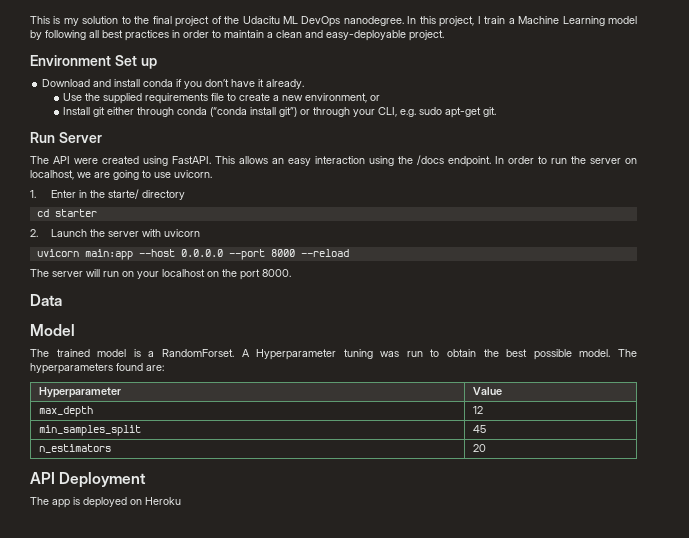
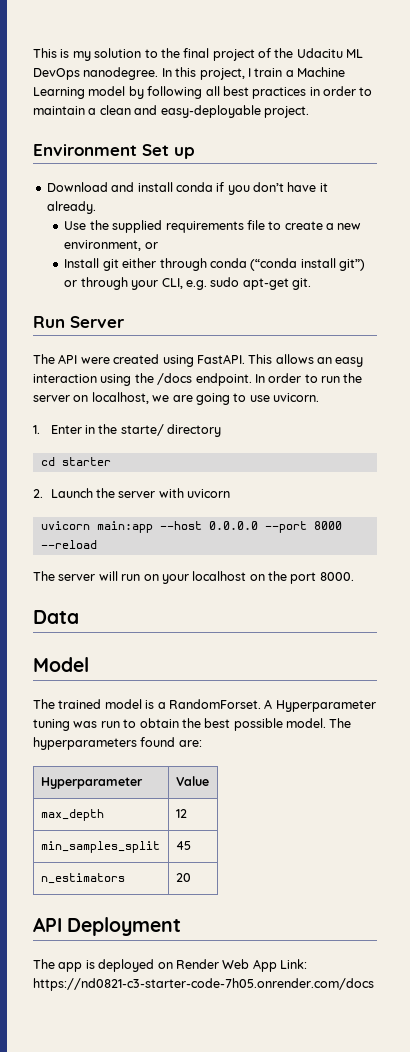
[145,497,181,505] Heroku -> [175,959,307,972] [33,978,374,991] Render Web App Link: https://nd0821-c3-starter-code-7h05.onrender.com/docs

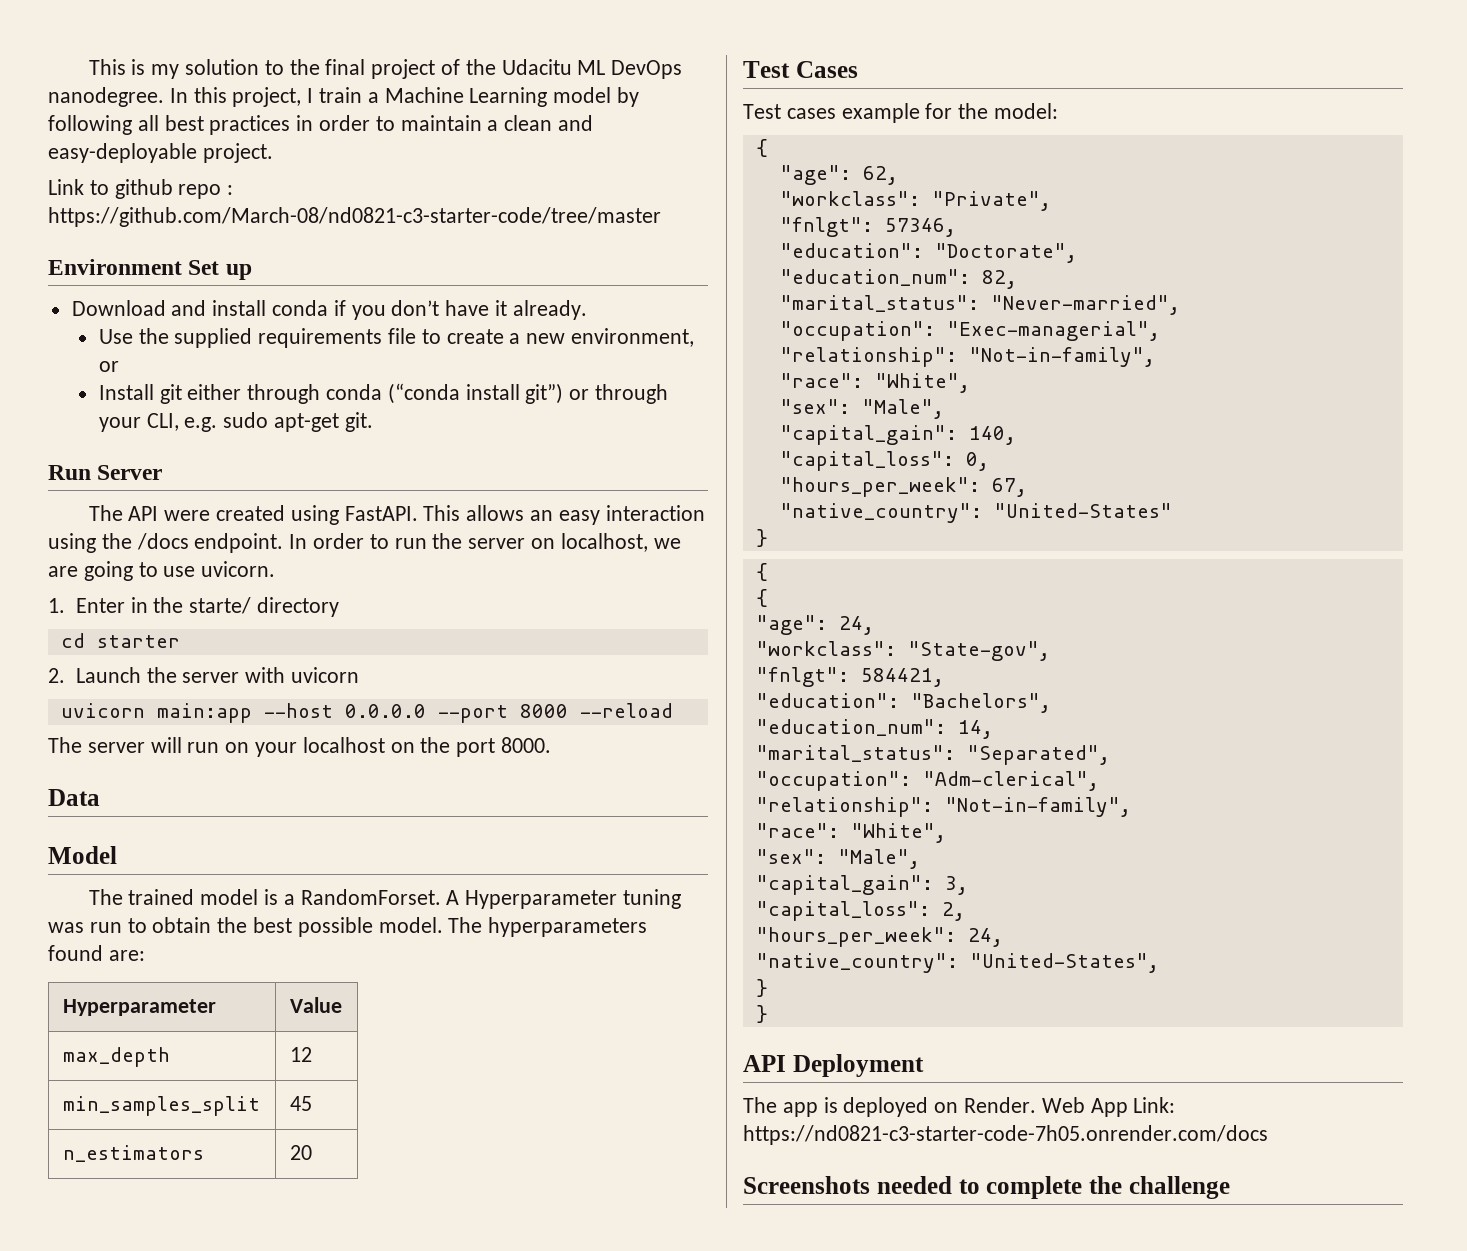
(309, 112) none -> [48,179,234,199] [48,207,661,227] // Link to github repo : https://github.com/March-08/nd0821-c3-starter-code/tree/master
(191, 877) none -> [743,61,858,78] [743,103,1059,123] [755,139,768,157] [779,165,898,185] [779,191,1051,211] [779,217,956,237] [779,243,1077,263] [779,269,1017,289] [779,295,1180,315] [779,321,1160,341] [779,347,1155,367] [779,373,970,393] [779,399,944,419] [779,425,1016,445] [779,451,989,471] [779,477,1027,497] [779,503,1172,523] [755,529,768,547] [755,563,768,581] [755,589,768,607] [755,615,874,635] [755,641,1050,661] [755,667,944,687] [755,693,1051,713] [755,719,993,739] [755,745,1110,765] [755,771,1099,791] [755,797,1131,817] [755,823,946,843] [755,849,920,869] [755,875,968,895] [755,901,965,921] [755,927,1003,947] [755,953,1159,973] [755,979,768,997] [755,1005,768,1023] // Test Cases // Test cases example for the model: // { // "age": 62, // "workclass": "Private", // "fnlgt": 57346, // "education": "Doctorate", // "education_num": 82, // "marital_status": "Never-married", // "occupation": "Exec-managerial", // "relationship": "Not-in-family", // "race": "White", // "sex": "Male", // "capital_gain": 140, // "capital_loss": 0, // "hours_per_week": 67, // "native_country": "United-States" // } // { // { // "age": 24, // "workclass": "State-gov", // "fnlgt": 584421, // "education": "Bachelors", // "education_num": 14, // "marital_status": "Separated", // "occupation": "Adm-clerical", // "relationship": "Not-in-family", // "race": "White", // "sex": "Male", // "capital_gain": 3, // "capital_loss": 2, // "hours_per_week": 24, // "native_country": "United-States", // } // }
[175,959,219,969] Render -> [964,1097,1037,1113] Render.
(374, 984) none -> [743,1176,1230,1199] // Screenshots needed to complete the challenge

